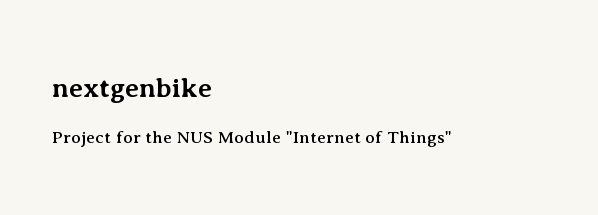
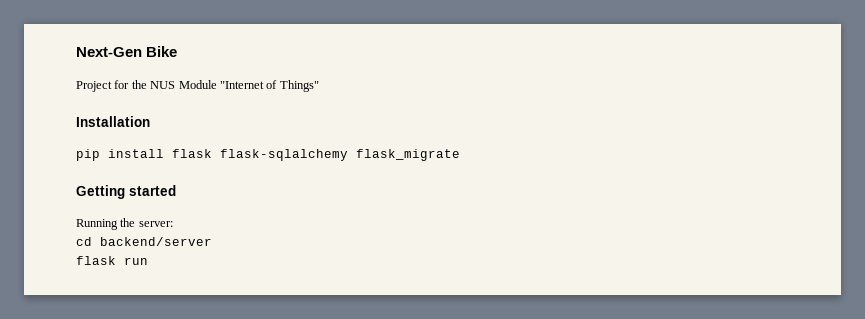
[52,78,212,103] nextgenbike -> [76,46,178,57] Next-Gen Bike
(453, 139) none -> [76,116,150,127] [76,149,460,161] [76,185,176,199] [76,218,173,230] [76,237,212,246] [76,256,148,265] // Installation // pip install flask flask-sqlalchemy flask_migrate // Getting started // Running the server: // cd backend/server // flask run

